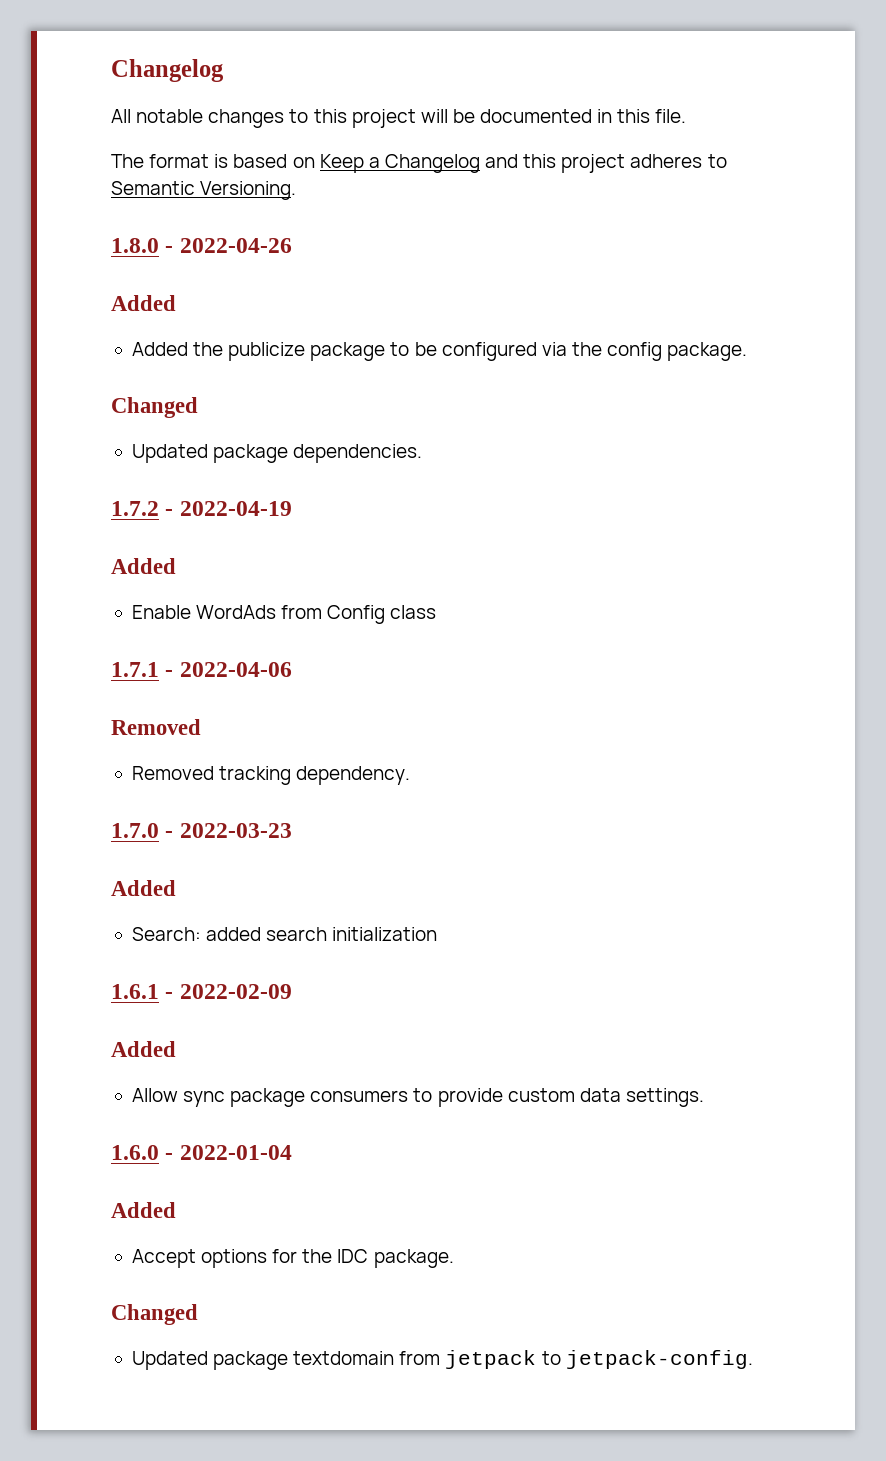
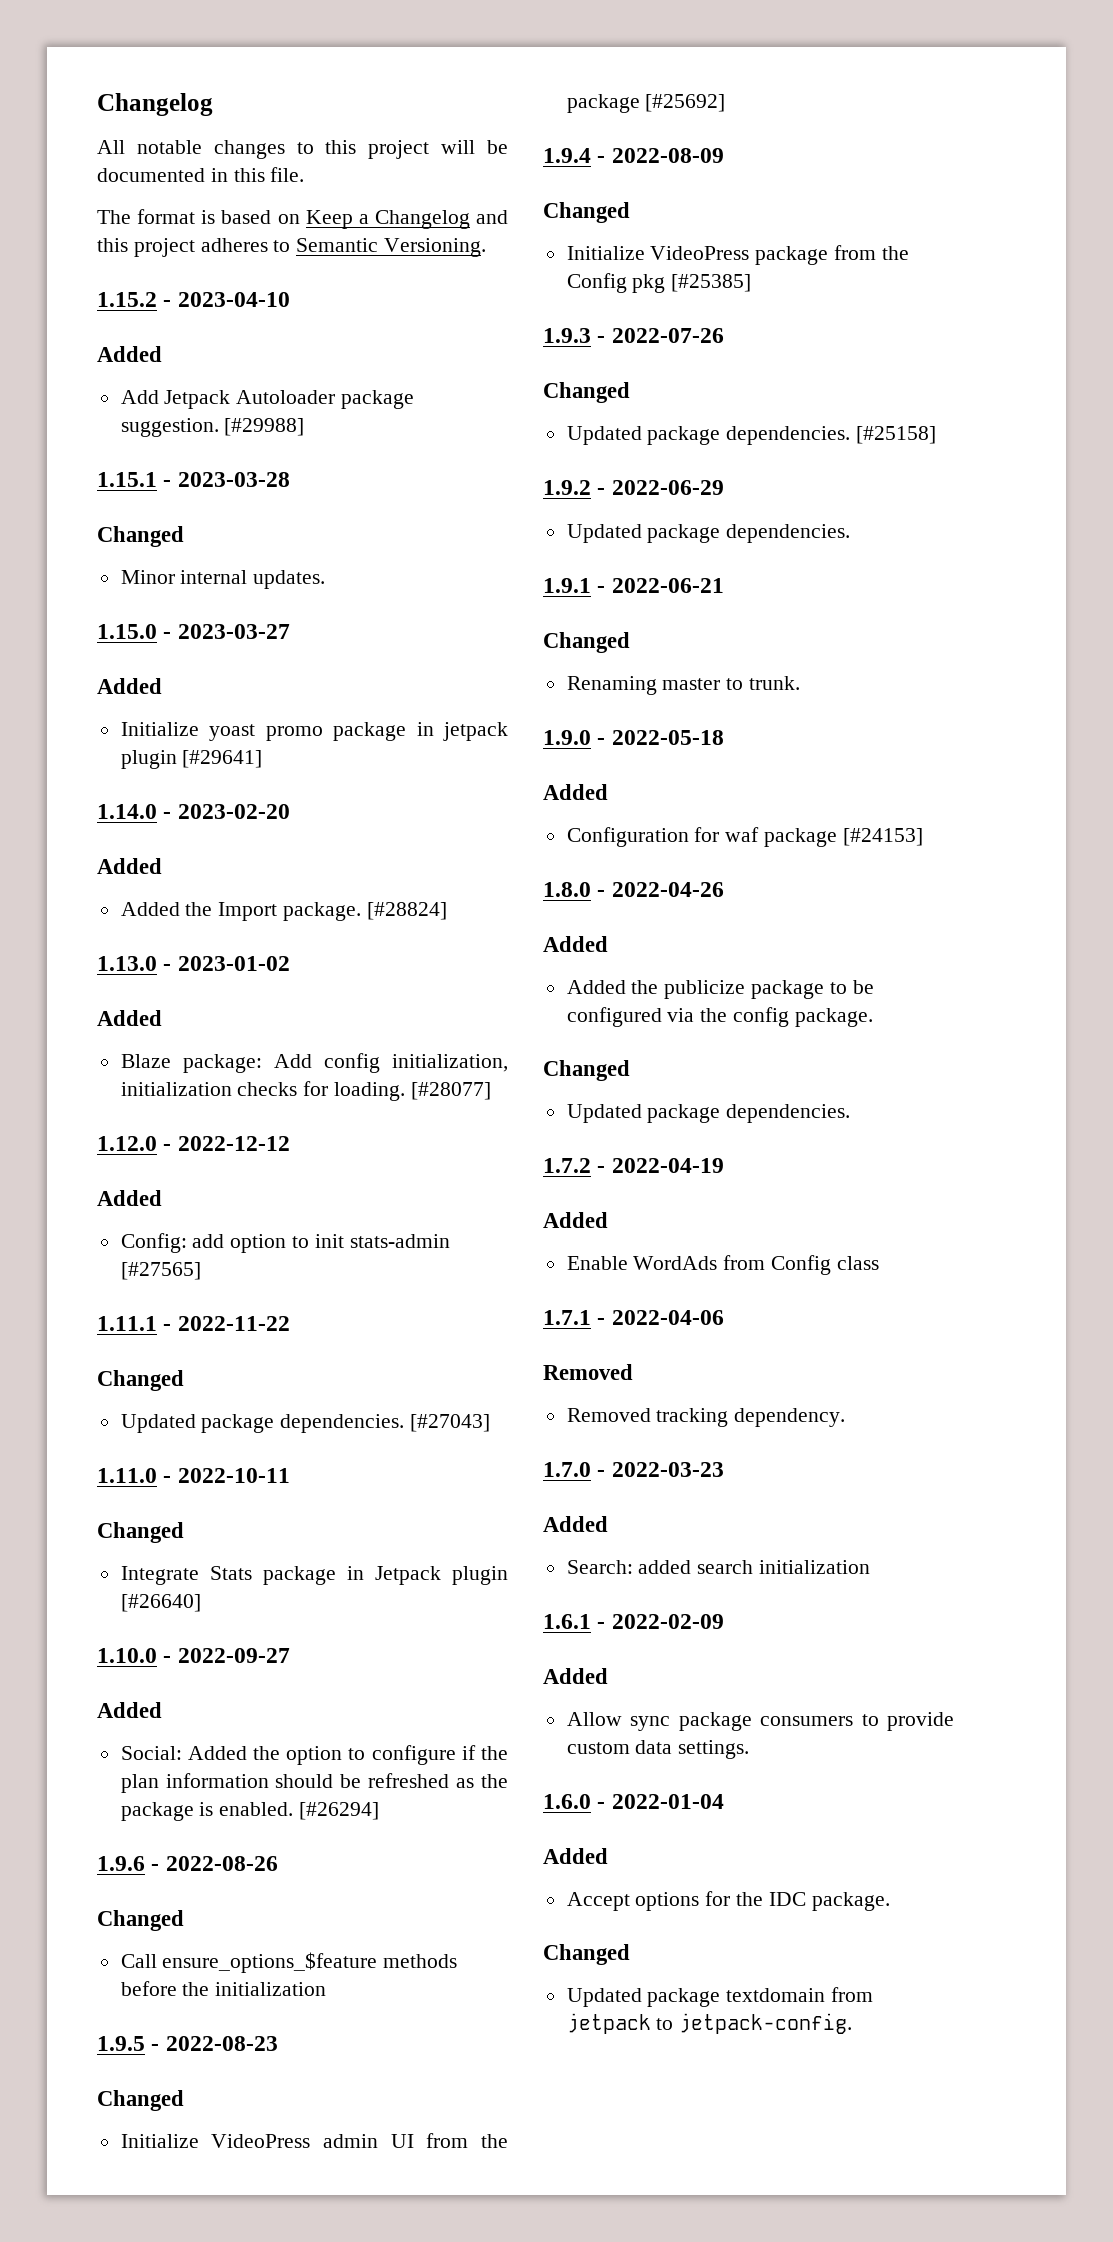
(297, 190) none -> [97,292,290,307] [97,346,162,362] [120,390,415,409] [120,418,305,437] [97,472,290,487] [97,526,184,547] [120,570,326,589] [97,624,290,639] [97,678,162,694] [120,722,508,741] [120,750,263,769] [97,804,290,819] [97,858,162,874] [120,902,447,921] [97,956,290,971] [97,1010,162,1026] [120,1053,508,1073] [120,1081,491,1101] [97,1136,290,1151] [97,1190,162,1206] [120,1233,450,1253] [120,1262,201,1280] [97,1316,290,1331] [97,1370,184,1391] [120,1414,491,1433] [97,1468,290,1483] [97,1522,184,1543] [120,1566,508,1585] [120,1594,201,1612] [97,1648,290,1663] [97,1702,162,1718] [120,1745,508,1765] [120,1773,508,1793] [120,1802,380,1821] [97,1856,278,1871] [97,1910,184,1931] [120,1952,458,1973] [120,1981,327,1996] [97,2036,278,2051] [97,2090,184,2111] [120,2133,509,2148] [566,94,726,113] [543,148,724,163] [543,202,630,223] [566,245,909,265] [566,273,752,293] [543,328,724,343] [543,382,630,403] [566,426,937,445] [543,480,724,495] [566,524,851,543] [543,578,724,593] [543,632,630,653] [566,676,801,695] [543,730,724,745] [543,784,608,800] [566,827,923,847] // 1.15.2 - 2023-04-10 // Added // Add Jetpack Autoloader package suggestion. [#29988] // 1.15.1 - 2023-03-28 // Changed // Minor internal updates. // 1.15.0 - 2023-03-27 // Added // Initialize yoast promo package in jetpack plugin [#29641] // 1.14.0 - 2023-02-20 // Added // Added the Import package. [#28824] // 1.13.0 - 2023-01-02 // Added // Blaze package: Add config initialization, initialization checks for loading. [#28077] // 1.12.0 - 2022-12-12 // Added // Config: add option to init stats-admin [#27565] // 1.11.1 - 2022-11-22 // Changed // Updated package dependencies. [#27043] // 1.11.0 - 2022-10-11 // Changed // Integrate Stats package in Jetpack plugin [#26640] // 1.10.0 - 2022-09-27 // Added // Social: Added the option to configure if the plan information should be refreshed as the package is enabled. [#26294] // 1.9.6 - 2022-08-26 // Changed // Call ensure_options_$feature methods before the initialization // 1.9.5 - 2022-08-23 // Changed // Initialize VideoPress admin UI from the package [#25692] // 1.9.4 - 2022-08-09 // Changed // Initialize VideoPress package from the Config pkg [#25385] // 1.9.3 - 2022-07-26 // Changed // Updated package dependencies. [#25158] // 1.9.2 - 2022-06-29 // Updated package dependencies. // 1.9.1 - 2022-06-21 // Changed // Renaming master to trunk. // 1.9.0 - 2022-05-18 // Added // Configuration for waf package [#24153]

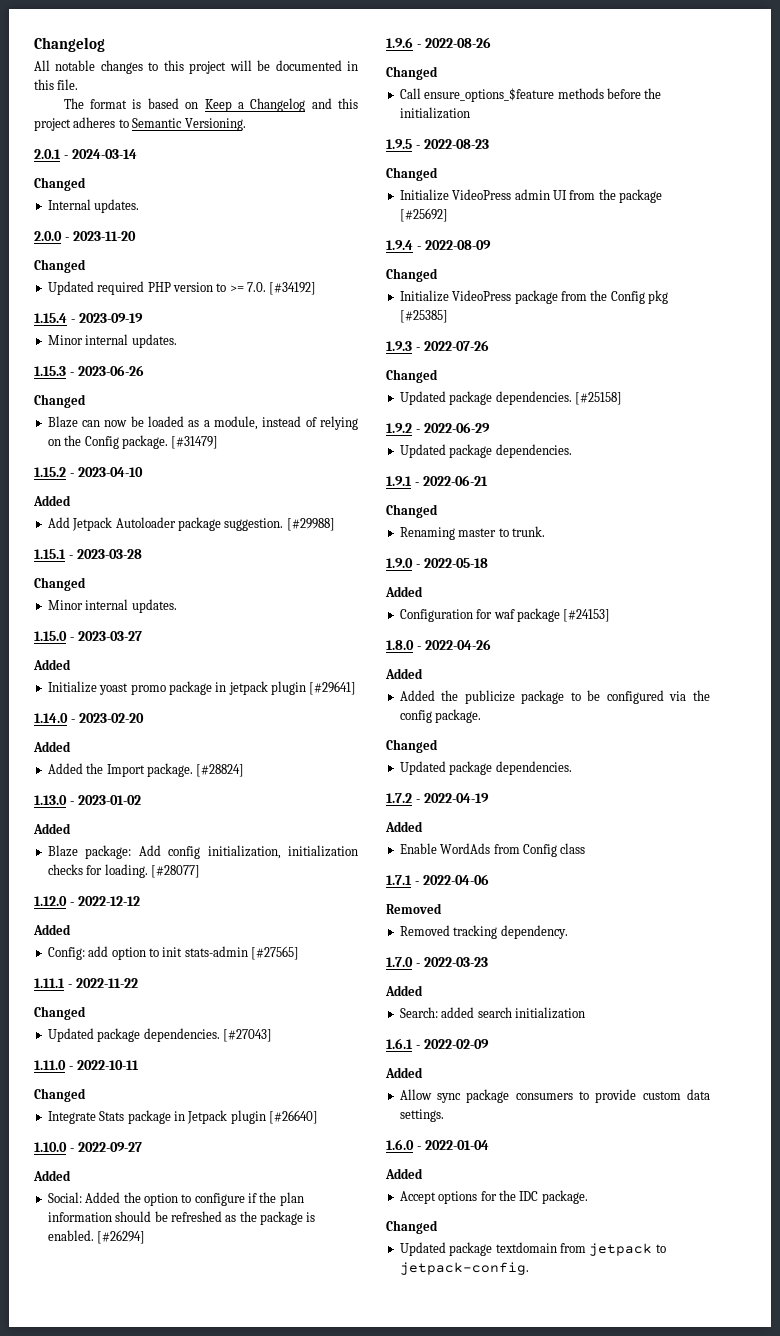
(487, 247) none -> [34,149,137,159] [34,177,86,191] [47,199,140,213] [34,231,136,241] [34,259,86,273] [47,281,317,295] [34,313,143,323] [47,334,177,348] [34,365,144,376] [34,394,86,408] [47,416,358,430] [47,435,219,449] // 2.0.1 - 2024-03-14 // Changed // Internal updates. // 2.0.0 - 2023-11-20 // Changed // Updated required PHP version to >= 7.0. [#34192] // 1.15.4 - 2023-09-19 // Minor internal updates. // 1.15.3 - 2023-06-26 // Changed // Blaze can now be loaded as a module, instead of relying on the Config package. [#31479]

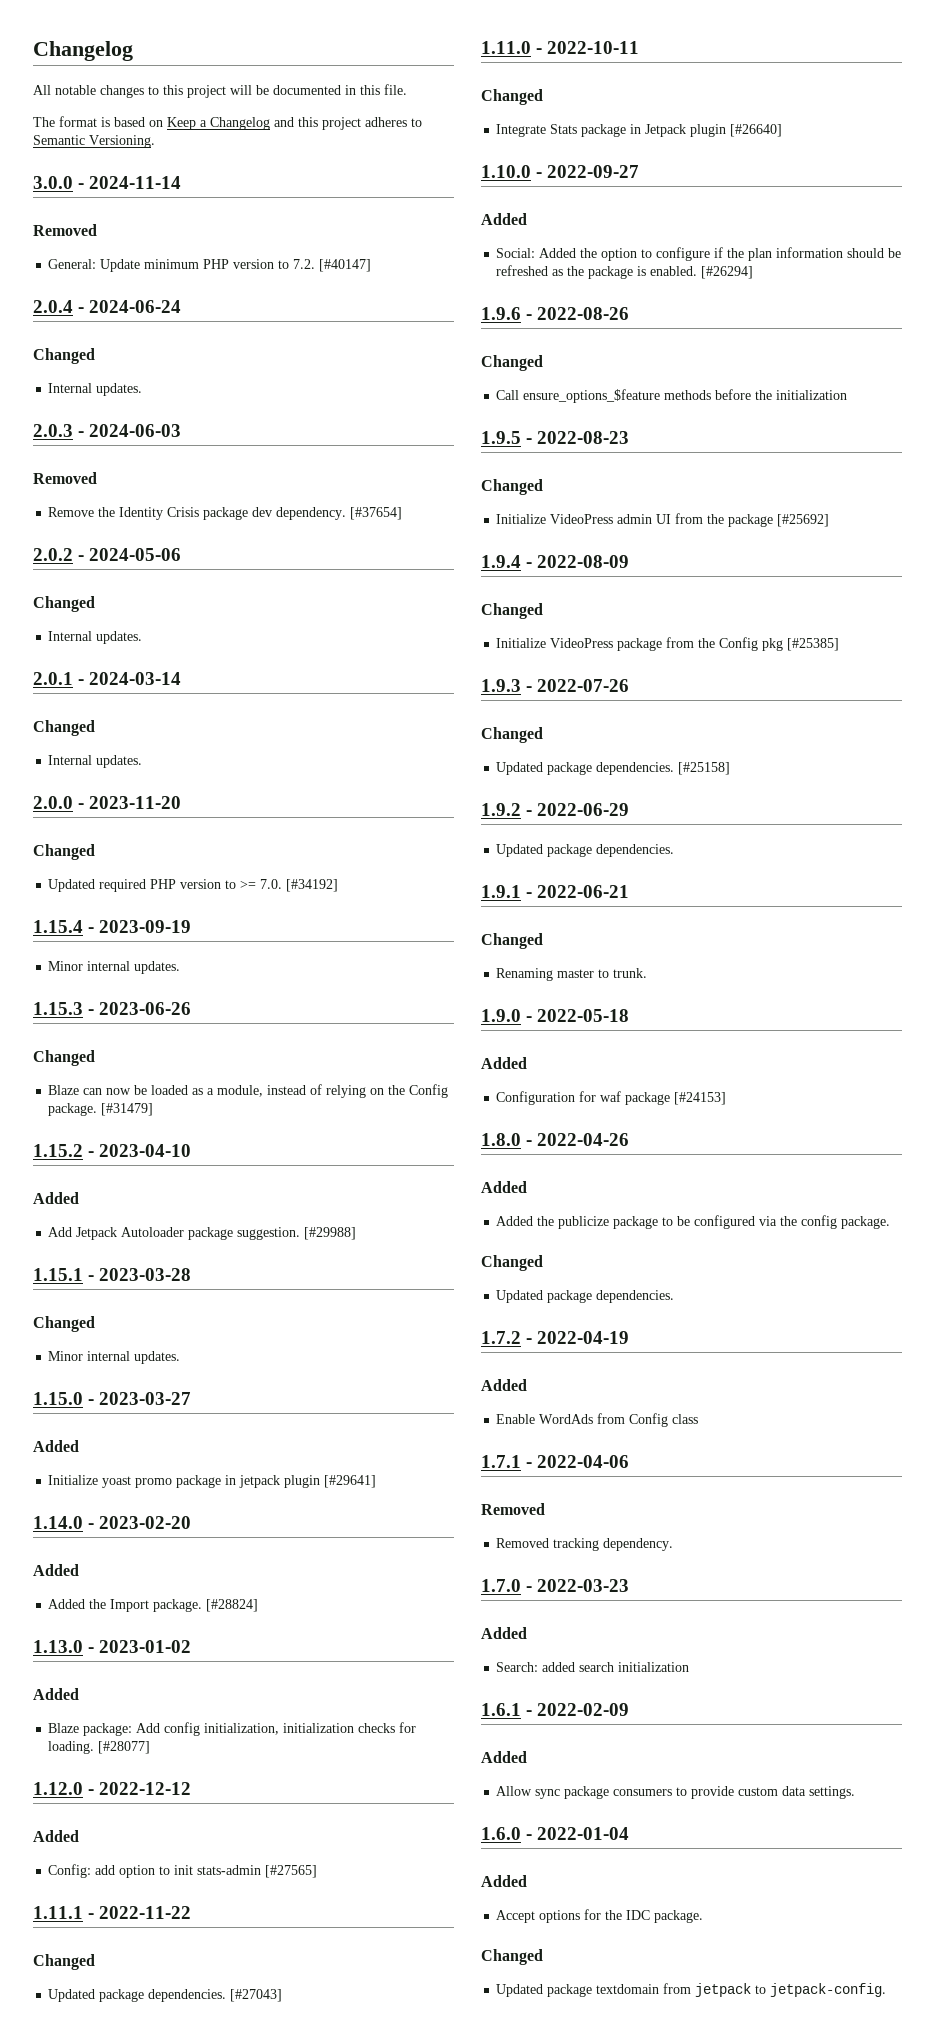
(246, 124) none -> [33,176,182,189] [33,224,97,236] [48,259,372,272] [33,300,182,313] [33,348,95,364] [48,383,143,396] [33,424,182,437] [33,472,97,484] [48,507,403,520] [33,548,182,561] [33,596,95,612] [48,631,143,644] // 3.0.0 - 2024-11-14 // Removed // General: Update minimum PHP version to 7.2. [#40147] // 2.0.4 - 2024-06-24 // Changed // Internal updates. // 2.0.3 - 2024-06-03 // Removed // Remove the Identity Crisis package dev dependency. [#37654] // 2.0.2 - 2024-05-06 // Changed // Internal updates.

